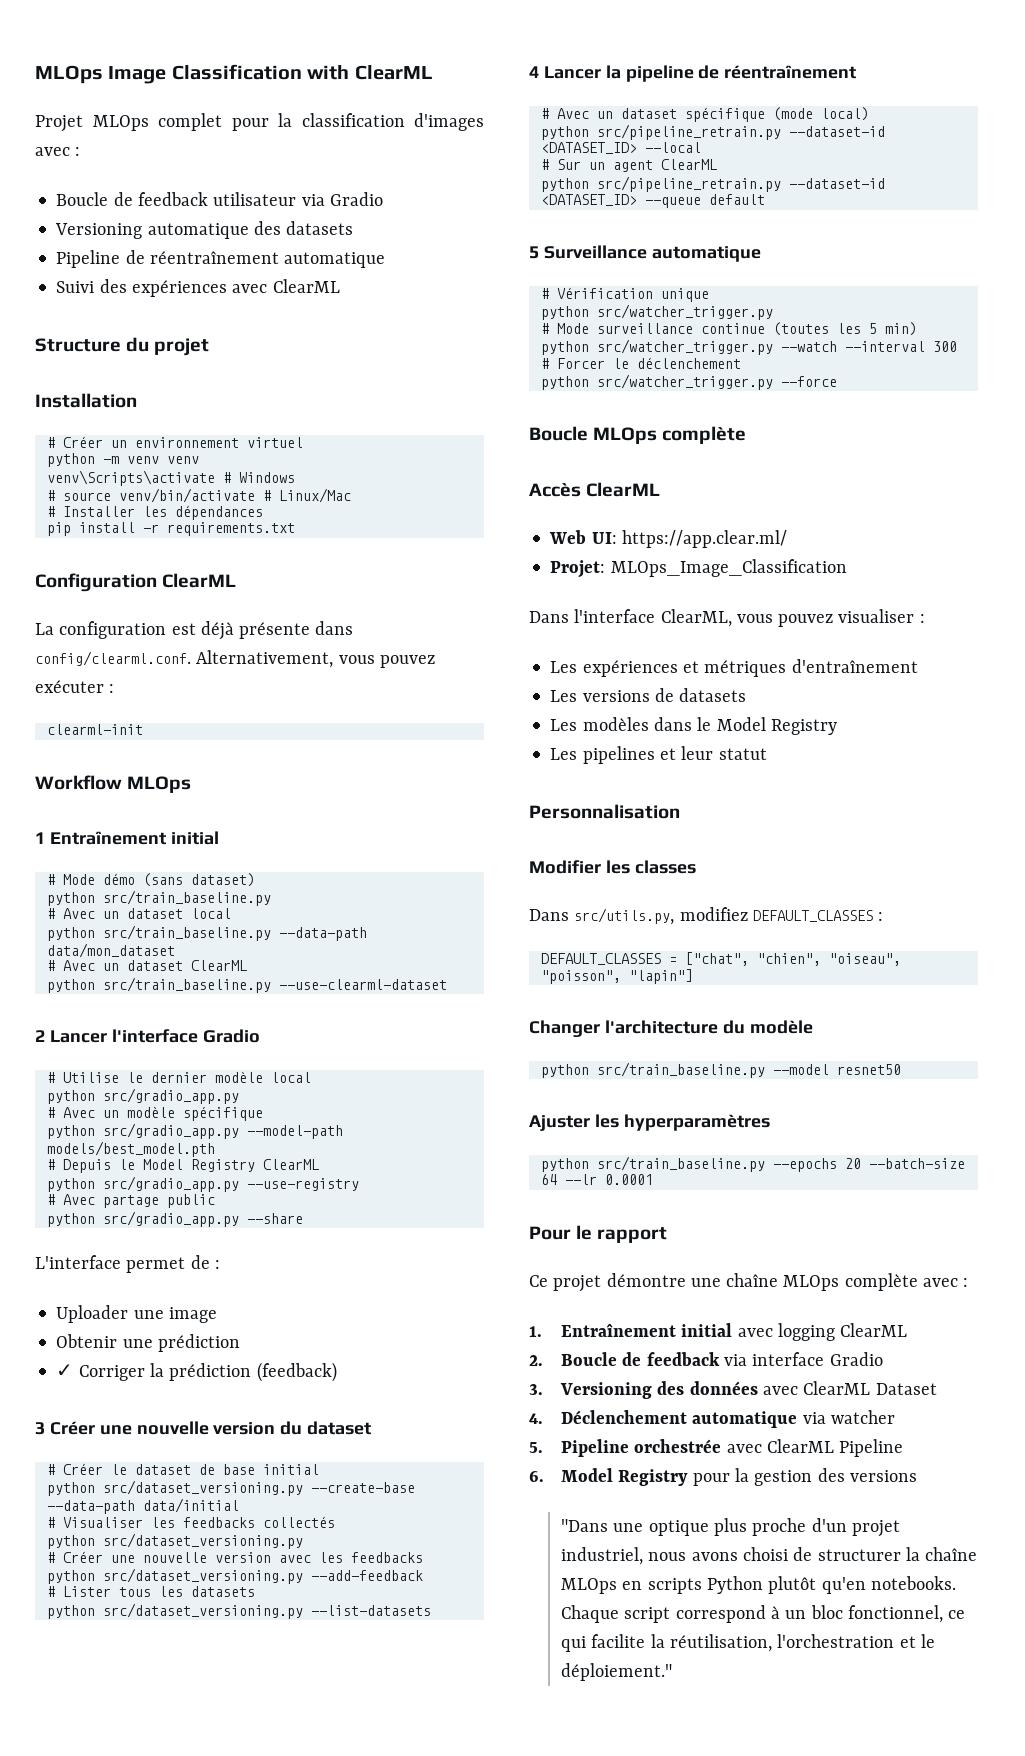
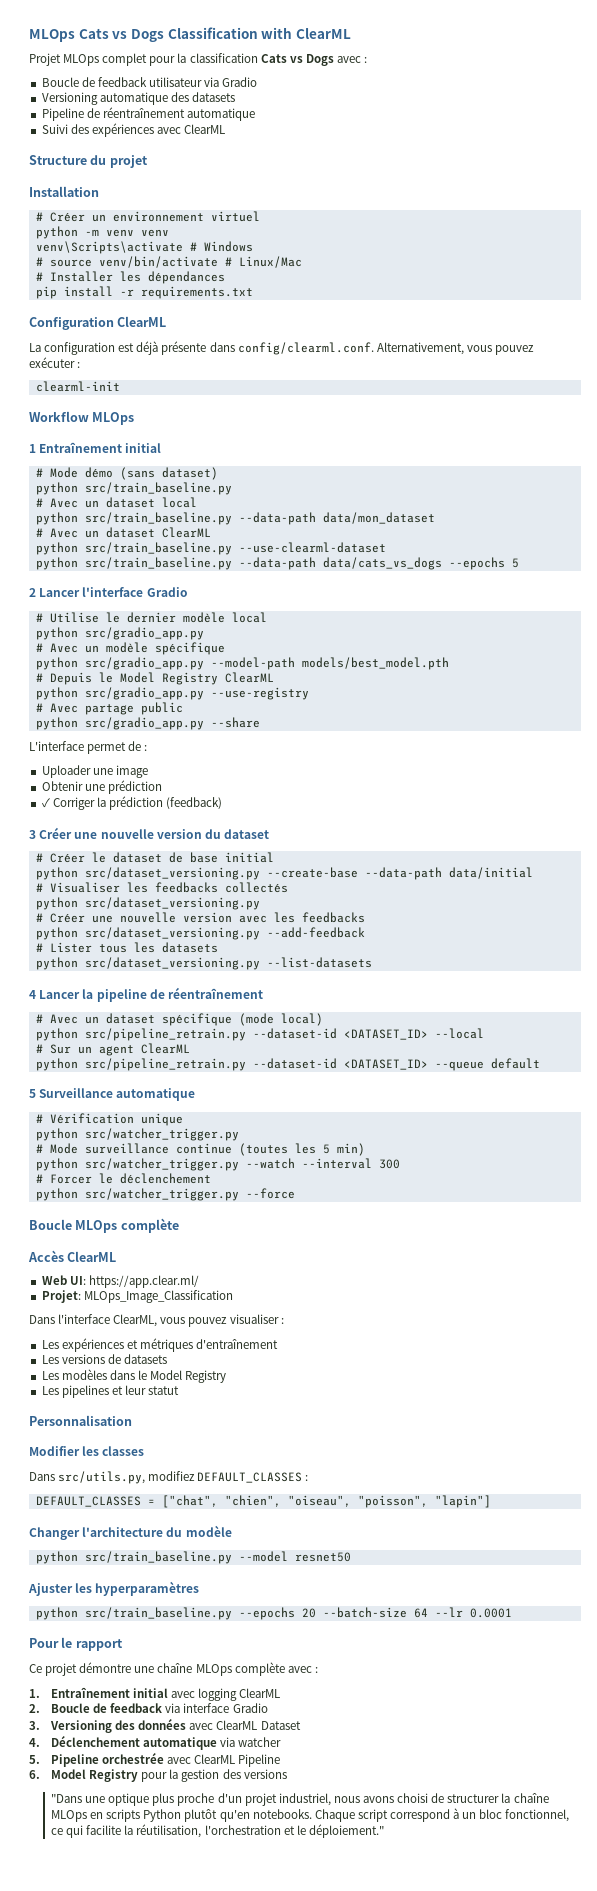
[35,65,167,84] MLOps Image -> [29,28,164,42] MLOps Cats vs Dogs
[414,113,484,131] d'images -> [260,54,334,66] Cats vs Dogs
(447, 984) none -> [35,557,519,570] // python src/train_baseline.py --data-path data/cats_vs_dogs --epochs 5

